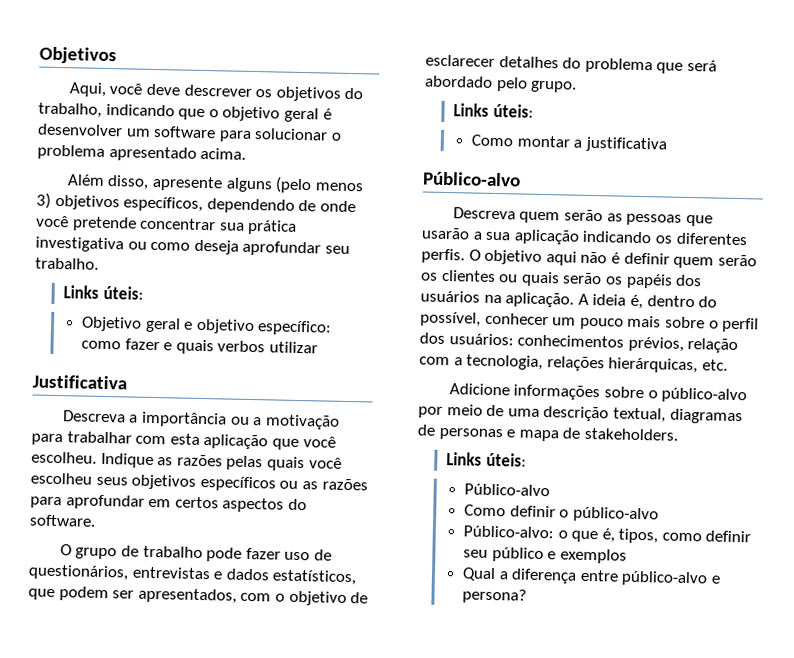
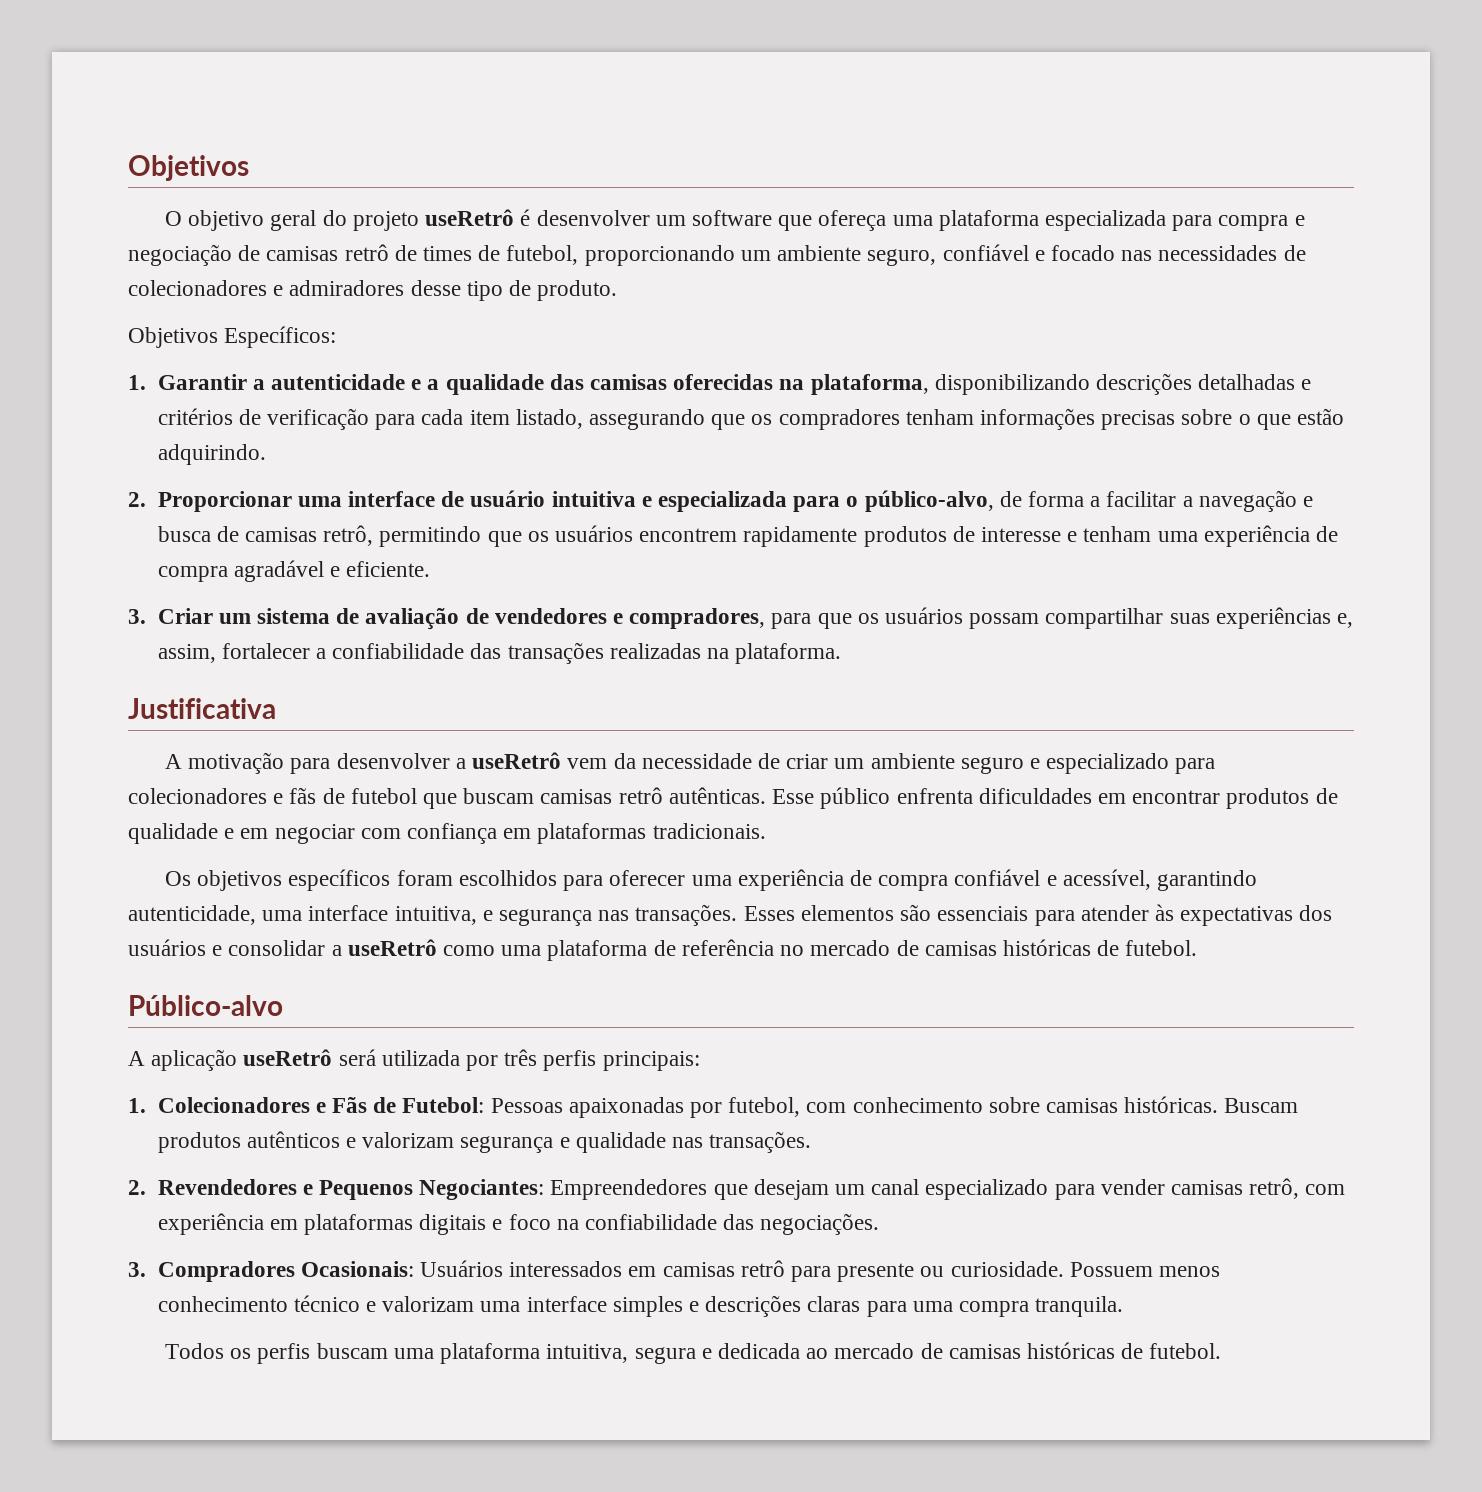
[68,82,364,102] [38,102,332,123] [37,123,342,142] [37,144,247,162] [66,174,363,194] [36,192,356,214] [36,215,298,235] [35,236,350,257] [35,257,99,270] [63,285,144,300] [80,316,333,336] [80,338,318,355] [32,374,127,390] [62,410,340,430] [31,431,336,450] [31,451,342,472] [30,472,368,492] [30,494,307,513] [29,514,96,527] [59,544,332,562] [28,564,358,586] [28,586,369,607] [425,54,717,74] [424,75,578,93] [453,103,534,118] [470,134,667,153] [422,171,521,187] [452,207,713,227] [421,227,748,246] [421,248,757,269] [421,269,703,289] [420,290,718,310] [420,311,760,333] [419,332,739,354] [419,354,728,374] [448,383,748,404] [418,404,743,425] [417,424,678,442] [446,452,527,467] [463,483,550,497] [463,504,659,523] [462,525,752,544] [462,546,627,564] [461,567,720,587] [461,588,527,604] Aqui, você deve descrever os objetivos do trabalho, indicando que o objetivo geral é desenvolver um software para solucionar o problema apresentado acima. // Além disso, apresente alguns (pelo menos 3) objetivos específicos, dependendo de onde você pretende concentrar sua prática investigativa ou como deseja aprofundar seu trabalho. // Links úteis: // Objetivo geral e objetivo específico: como fazer e quais verbos utilizar // Justificativa // Descreva a importância ou a motivação para trabalhar com esta aplicação que você escolheu. Indique as razões pelas quais você escolheu seus objetivos específicos ou as razões para aprofundar em certos aspectos do software. // O grupo de trabalho pode fazer uso de questionários, entrevistas e dados estatísticos, que podem ser apresentados, com o objetivo de esclarecer detalhes do problema que será abordado pelo grupo. // Links úteis: // Como montar a justificativa // Público-alvo // Descreva quem serão as pessoas que usarão a sua aplicação indicando os diferentes perfis. O objetivo aqui não é definir quem serão os clientes ou quais serão os papéis dos usuários na aplicação. A ideia é, dentro do possível, conhecer um pouco mais sobre o perfil dos usuários: conhecimentos prévios, relação com a tecnologia, relações hierárquicas, etc. // Adicione informações sobre o público-alvo por meio de uma descrição textual, diagramas de personas e mapa de stakeholders. // Links úteis: // Público-alvo // Como definir o público-alvo // Público-alvo: o que é, tipos, como definir seu público e exemplos // Qual a diferença entre público-alvo e persona? -> [165,209,1305,231] [128,244,1306,266] [128,280,618,301] [128,326,337,348] [128,373,1312,395] [157,408,1345,430] [157,444,266,465] [128,490,1314,512] [157,525,1339,547] [157,560,431,582] [128,607,1354,630] [157,642,842,664] [128,698,276,719] [165,752,1216,774] [128,787,1338,809] [128,823,766,844] [165,869,1257,891] [128,904,1333,926] [128,939,1198,961] [128,995,283,1016] [128,1049,700,1071] [128,1096,1299,1118] [157,1131,812,1153] [128,1178,1346,1200] [157,1213,880,1235] [128,1260,1221,1282] [157,1295,1124,1317] [165,1342,1222,1364] O objetivo geral do projeto useRetrô é desenvolver um software que ofereça uma plataforma especializada para compra e negociação de camisas retrô de times de futebol, proporcionando um ambiente seguro, confiável e focado nas necessidades de colecionadores e admiradores desse tipo de produto. // Objetivos Específicos: // 1. Garantir a autenticidade e a qualidade das camisas oferecidas na plataforma, disponibilizando descrições detalhadas e critérios de verificação para cada item listado, assegurando que os compradores tenham informações precisas sobre o que estão adquirindo. // 2. Proporcionar uma interface de usuário intuitiva e especializada para o público-alvo, de forma a facilitar a navegação e busca de camisas retrô, permitindo que os usuários encontrem rapidamente produtos de interesse e tenham uma experiência de compra agradável e eficiente. // 3. Criar um sistema de avaliação de vendedores e compradores, para que os usuários possam compartilhar suas experiências e, assim, fortalecer a confiabilidade das transações realizadas na plataforma. // Justificativa // A motivação para desenvolver a useRetrô vem da necessidade de criar um ambiente seguro e especializado para colecionadores e fãs de futebol que buscam camisas retrô autênticas. Esse público enfrenta dificuldades em encontrar produtos de qualidade e em negociar com confiança em plataformas tradicionais. // Os objetivos específicos foram escolhidos para oferecer uma experiência de compra confiável e acessível, garantindo autenticidade, uma interface intuitiva, e segurança nas transações. Esses elementos são essenciais para atender às expectativas dos usuários e consolidar a useRetrô como uma plataforma de referência no mercado de camisas históricas de futebol. // Público-alvo // A aplicação useRetrô será utilizada por três perfis principais: // 1. Colecionadores e Fãs de Futebol: Pessoas apaixonadas por futebol, com conhecimento sobre camisas históricas. Buscam produtos autênticos e valorizam segurança e qualidade nas transações. // 2. Revendedores e Pequenos Negociantes: Empreendedores que desejam um canal especializado para vender camisas retrô, com experiência em plataformas digitais e foco na confiabilidade das negociações. // 3. Compradores Ocasionais: Usuários interessados em camisas retrô para presente ou curiosidade. Possuem menos conhecimento técnico e valorizam uma interface simples e descrições claras para uma compra tranquila. // Todos os perfis buscam uma plataforma intuitiva, segura e dedicada ao mercado de camisas históricas de futebol.

